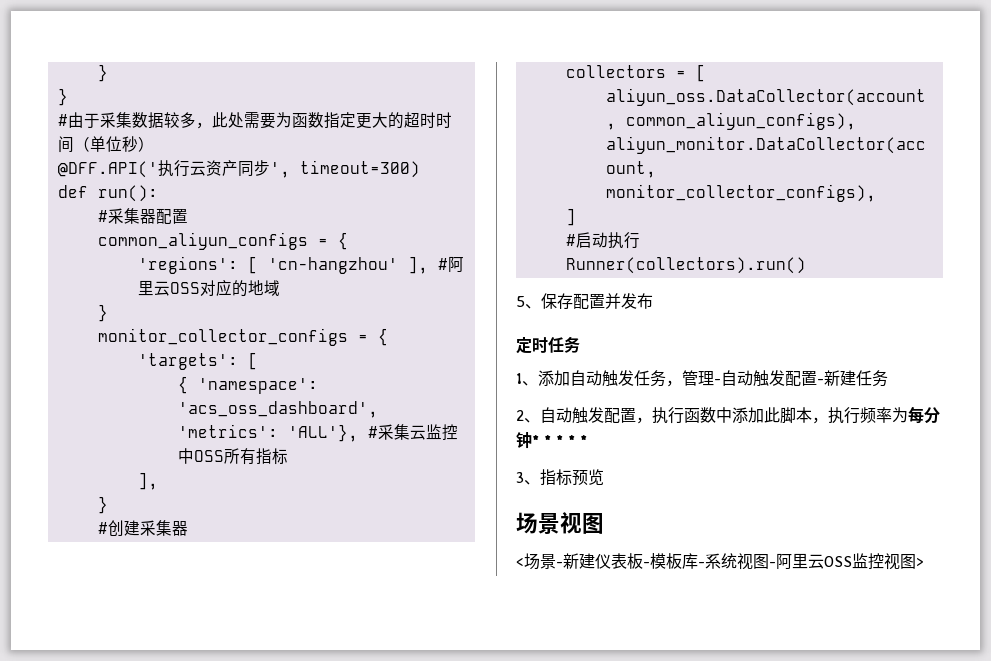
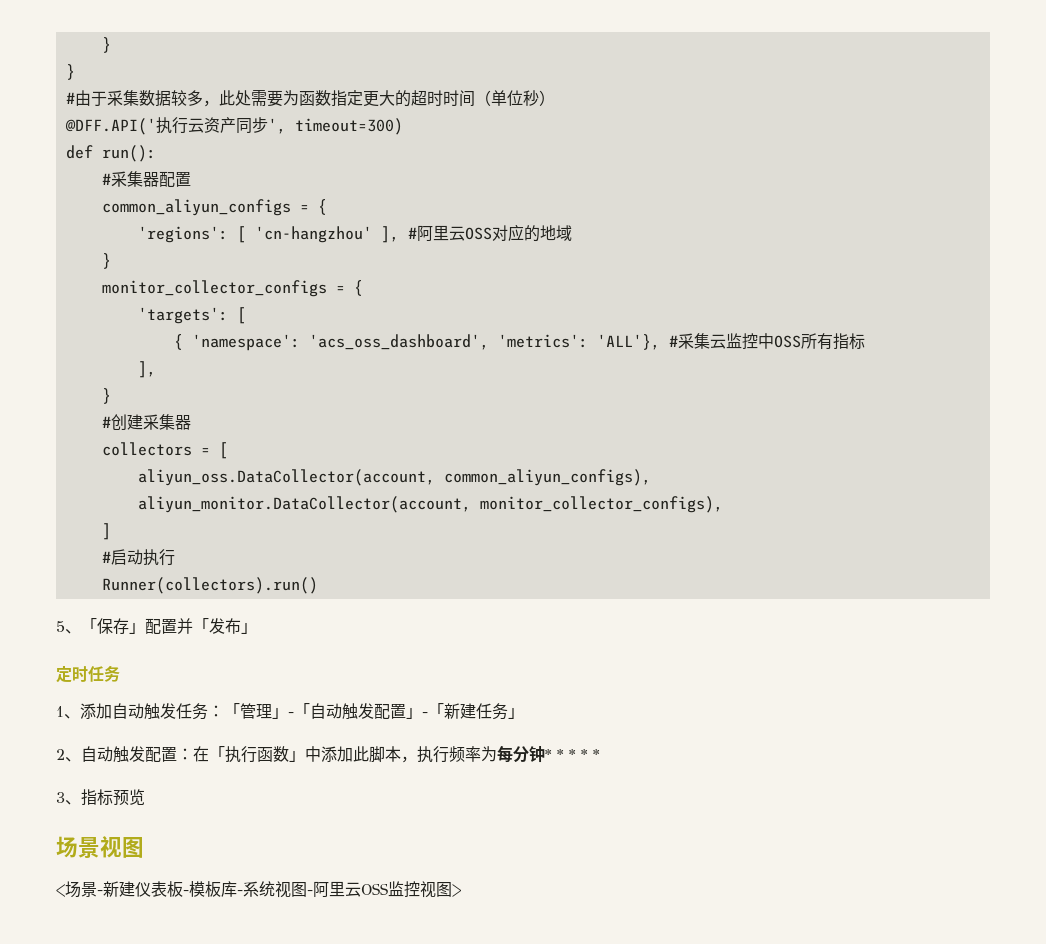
[541,293,621,309] 保存配置并 -> [81,618,209,634] 「保存」配置并「
(653, 301) none -> [241,622,257,634] 」
[666,370,824,387] ，管理-自动触发配置- -> [208,703,444,720] ：「管理」-「自动触发配置」-「
(888, 378) none -> [508,707,524,719] 」
[636,417,652,424] ， -> [177,746,225,762] ：在「
(716, 415) none -> [289,750,305,762] 」

